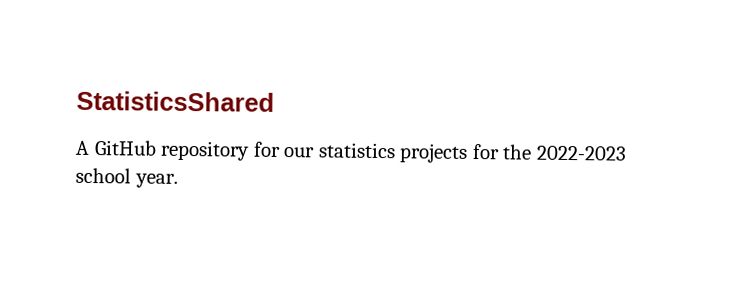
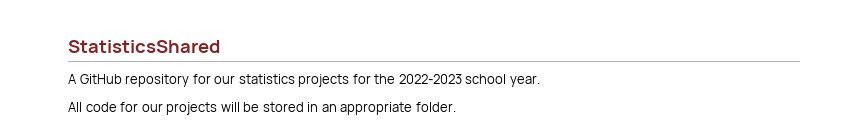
(178, 180) none -> [68,102,456,115] // All code for our projects will be stored in an appropriate folder.

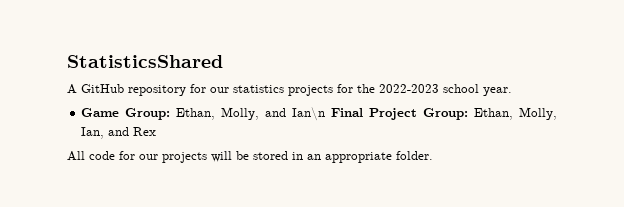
(540, 81) none -> [81,107,558,121] [81,127,157,139] // Game Group: Ethan, Molly, and Ian\n Final Project Group: Ethan, Molly, Ian, and Rex

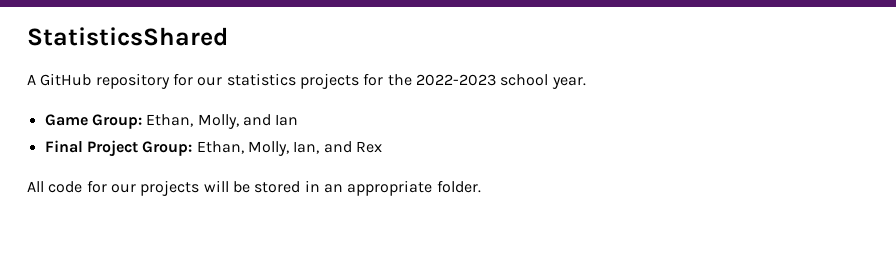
[292,107,326,121] Ian\n -> [275,114,299,126] Ian //

